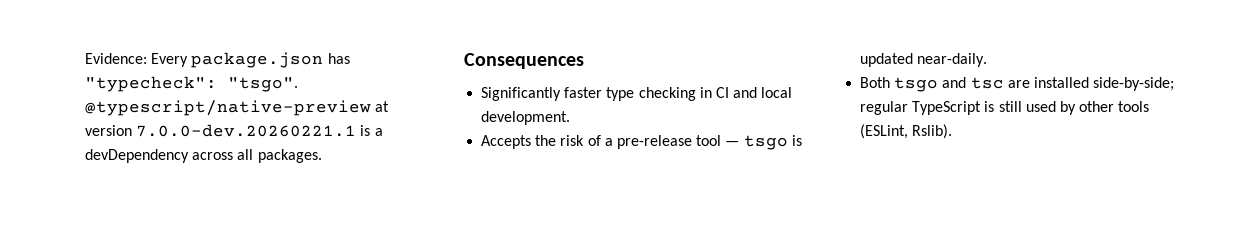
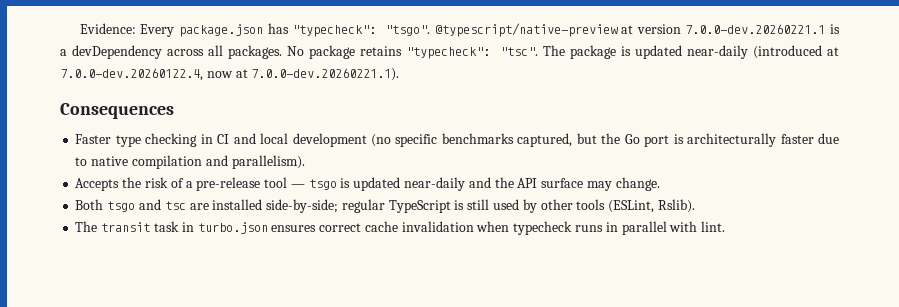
(322, 156) none -> [287,45,839,59] [60,68,400,81] No package retains "typecheck": "tsc". The package is updated near-daily (introduced at 7.0.0-dev.20260122.4, now at 7.0.0-dev.20260221.1).
[481,87,603,101] Significantly faster -> [75,134,112,144] Faster
[481,111,571,125] development. -> [292,133,840,147] [75,155,305,169] development (no specific benchmarks captured, but the Go port is architecturally faster due to native compilation and parallelism).
[917,53,988,67] near-daily. -> [403,177,660,191] near-daily and the API surface may change.
(953, 131) none -> [75,221,726,235] // The transit task in turbo.json ensures correct cache invalidation when typecheck runs in parallel with lint.

